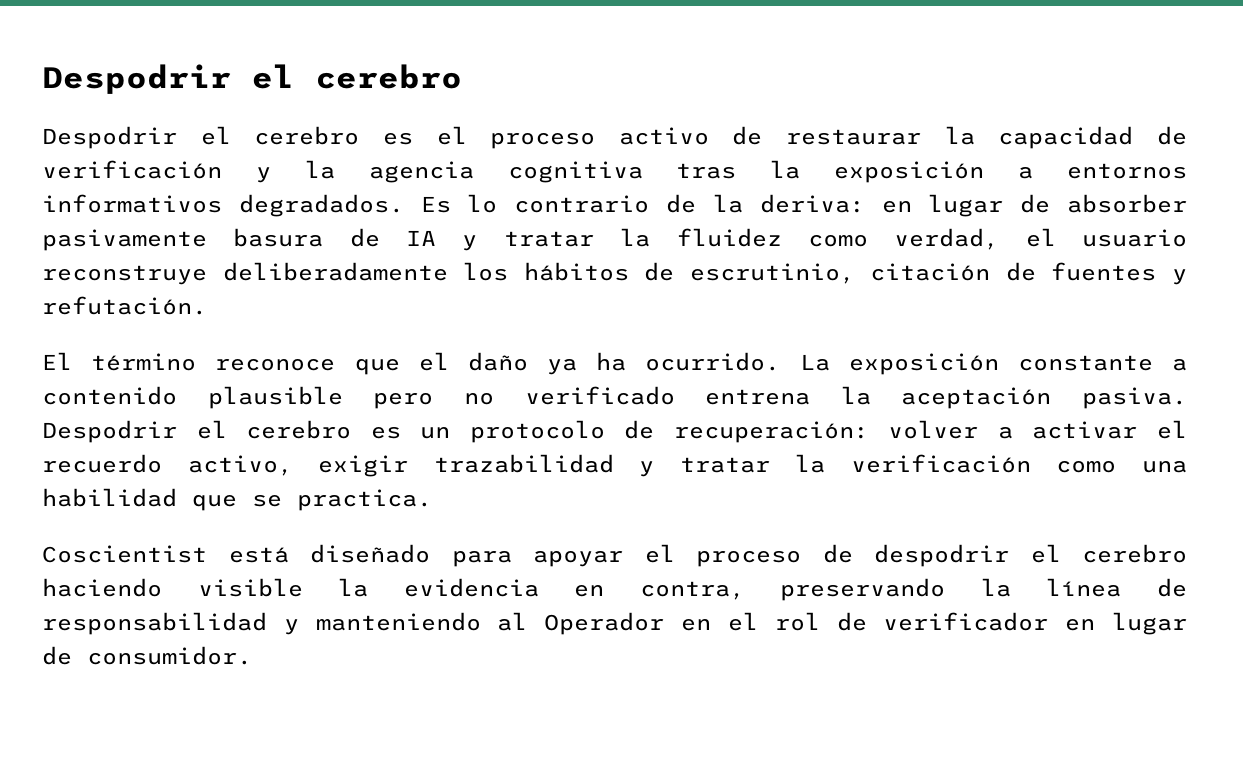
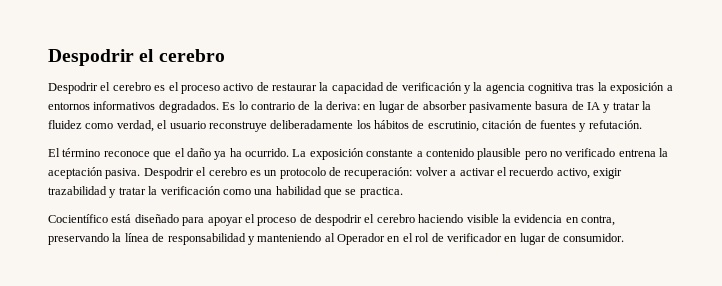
[42,545,207,563] Coscientist -> [48,214,108,223] Cocientífico

